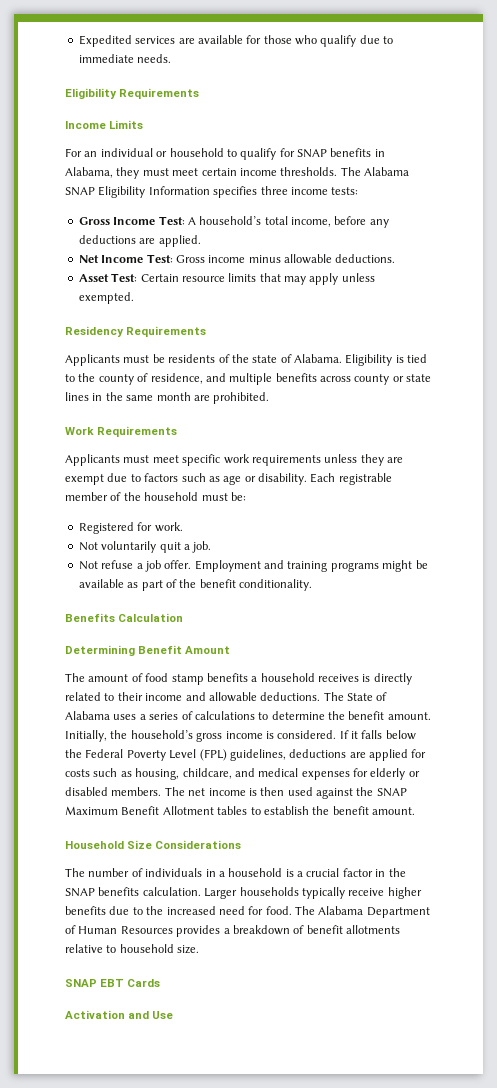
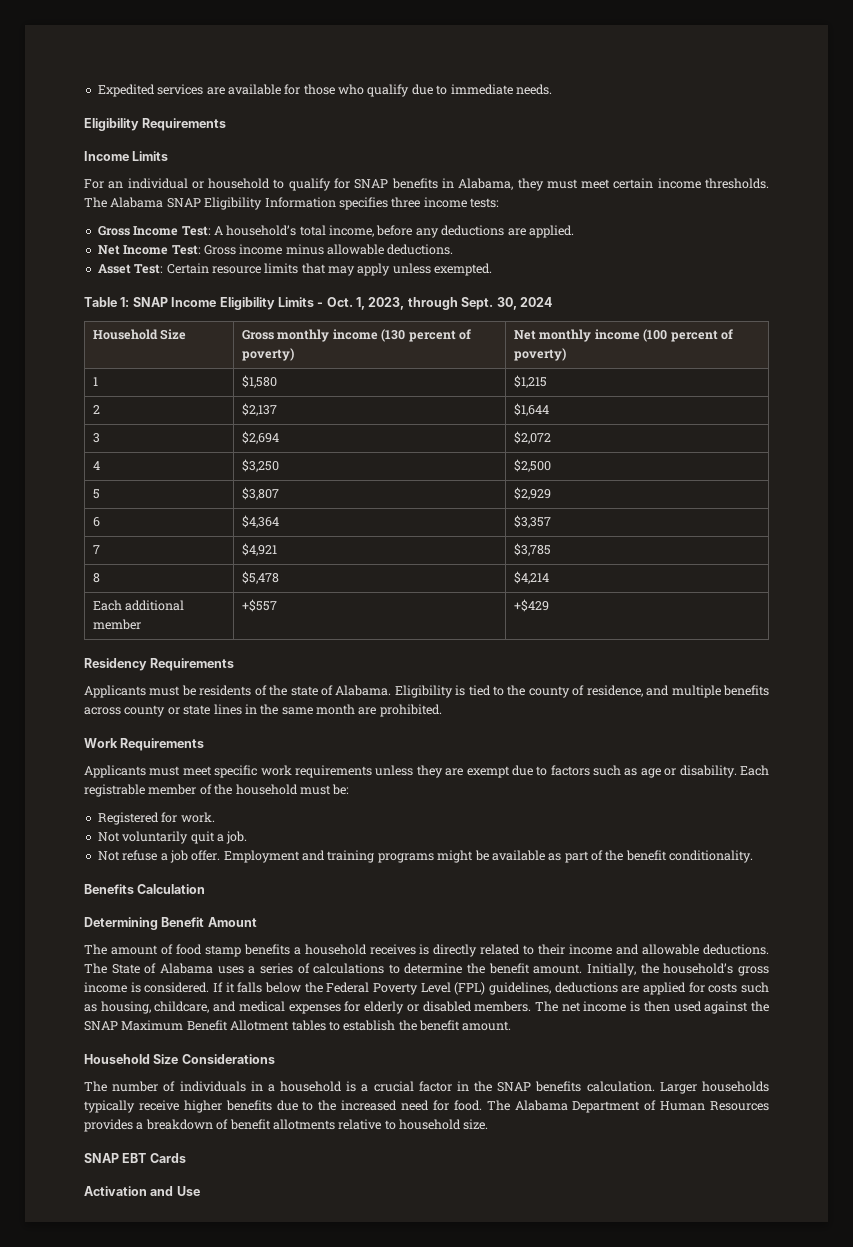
(134, 298) none -> [84,297,552,310] [93,329,187,340] [242,329,471,342] [242,348,295,361] [514,329,733,342] [514,348,567,361] [93,377,99,386] [242,375,278,388] [514,375,548,388] [93,405,101,414] [242,403,278,416] [514,403,550,416] [93,433,101,443] [242,431,280,444] [514,431,552,444] [93,461,101,470] [242,459,280,472] [514,459,552,472] [93,489,101,499] [242,487,280,500] [514,487,552,500] [93,517,101,527] [242,515,280,528] [514,515,552,528] [93,545,101,554] [242,543,278,556] [514,543,552,556] [93,573,101,583] [242,571,280,584] [514,571,550,584] [93,600,185,611] [93,619,142,630] [242,599,278,612] [514,599,550,612] // Table 1: SNAP Income Eligibility Limits - Oct. 1, 2023, through Sept. 30, 2024 // Household Size | Gross monthly income (130 percent of poverty) | Net monthly income (100 percent of poverty) // 1 | $1,580 | $1,215 // 2 | $2,137 | $1,644 // 3 | $2,694 | $2,072 // 4 | $3,250 | $2,500 // 5 | $3,807 | $2,929 // 6 | $4,364 | $3,357 // 7 | $4,921 | $3,785 // 8 | $5,478 | $4,214 // Each additional member | +$557 | +$429

